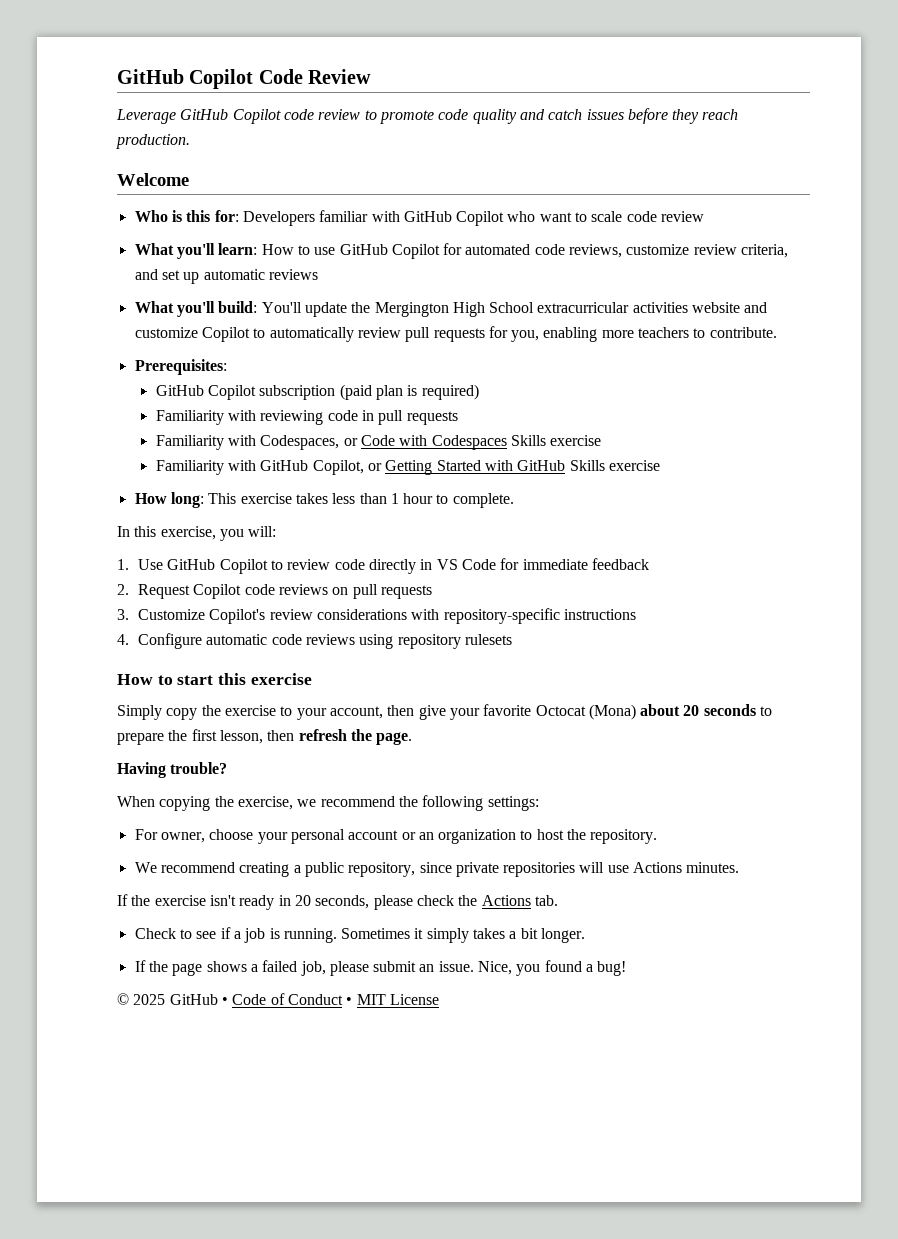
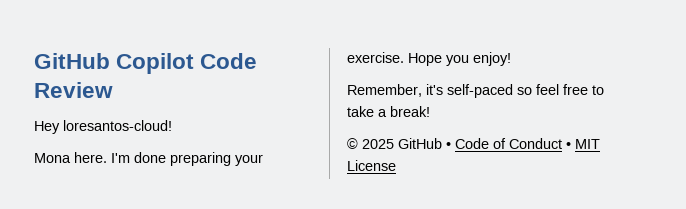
[116,108,739,124] [116,134,190,149] [117,173,189,186] [134,210,705,226] [134,243,789,259] [134,269,318,284] [134,301,768,317] [134,326,777,342] [134,359,227,375] [155,384,479,400] [155,410,458,425] [155,435,602,450] [155,460,660,475] [134,492,514,508] [117,526,277,541] [117,558,650,574] [117,584,433,599] [117,608,637,624] [117,633,513,649] [117,673,312,685] [117,704,773,720] [117,729,413,745] [117,762,228,778] [117,795,539,811] [134,829,658,844] [134,862,740,877] [117,894,558,910] [134,927,586,943] [134,960,627,976] Leverage GitHub Copilot code review to promote code quality and catch issues before they reach production. // Welcome // Who is this for: Developers familiar with GitHub Copilot who want to scale code review // What you'll learn: How to use GitHub Copilot for automated code reviews, customize review criteria, and set up automatic reviews // What you'll build: You'll update the Mergington High School extracurricular activities website and customize Copilot to automatically review pull requests for you, enabling more teachers to contribute. // Prerequisites: // GitHub Copilot subscription (paid plan is required) // Familiarity with reviewing code in pull requests // Familiarity with Codespaces, or Code with Codespaces Skills exercise // Familiarity with GitHub Copilot, or Getting Started with GitHub Skills exercise // How long: This exercise takes less than 1 hour to complete. // In this exercise, you will: // 1. Use GitHub Copilot to review code directly in VS Code for immediate feedback // 2. Request Copilot code reviews on pull requests // 3. Customize Copilot's review considerations with repository-specific instructions // 4. Configure automatic code reviews using repository rulesets // How to start this exercise // Simply copy the exercise to your account, then give your favorite Octocat (Mona) about 20 seconds to prepare the first lesson, then refresh the page. // Having trouble? // When copying the exercise, we recommend the following settings: // For owner, choose your personal account or an organization to host the repository. // We recommend creating a public repository, since private repositories will use Actions minutes. // If the exercise isn't ready in 20 seconds, please check the Actions tab. // Check to see if a job is running. Sometimes it simply takes a bit longer. // If the page shows a failed job, please submit an issue. Nice, you found a bug! -> [34,120,172,134] [34,152,263,166] [347,52,511,66] [347,84,604,98] [347,106,430,117] Hey loresantos-cloud! // Mona here. I'm done preparing your exercise. Hope you enjoy! // Remember, it's self-paced so feel free to take a break!

